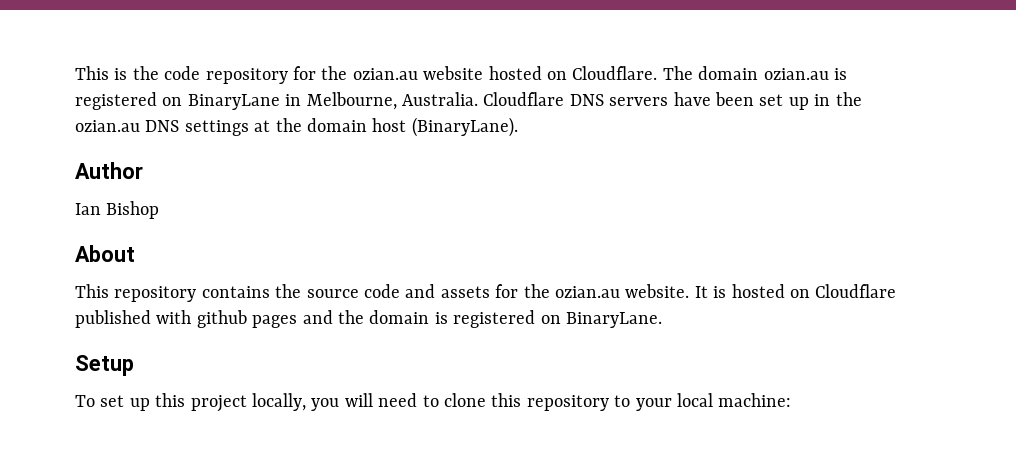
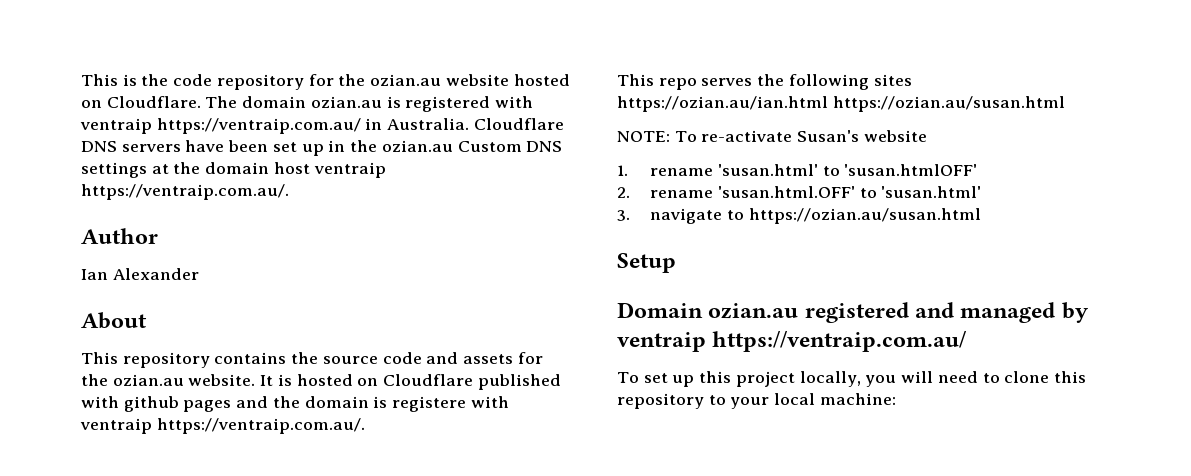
[162,92,397,110] on BinaryLane in Melbourne, -> [495,96,534,108] [80,118,383,134] with ventraip https://ventraip.com.au/ in
(140, 126) none -> [457,141,522,152] Custom
[411,117,518,137] (BinaryLane). -> [313,162,386,178] [81,184,289,200] ventraip https://ventraip.com.au/.
[106,201,160,219] Bishop -> [112,268,199,280] Alexander
[453,310,662,328] [75,355,134,376] registered on BinaryLane. // Setup -> [392,396,509,412] [80,418,365,434] [617,74,912,90] [617,96,1065,112] [617,130,927,142] [617,164,978,176] [617,186,982,198] [617,208,981,224] [617,253,676,273] [617,302,1089,323] [617,330,968,352] registere with ventraip https://ventraip.com.au/. // This repo serves the following sites https://ozian.au/ian.html https://ozian.au/susan.html // NOTE: To re-activate Susan's website // 1. rename 'susan.html' to 'susan.htmlOFF' // 2. rename 'susan.html.OFF' to 'susan.html' // 3. navigate to https://ozian.au/susan.html // Setup // Domain ozian.au registered and managed by ventraip https://ventraip.com.au/

